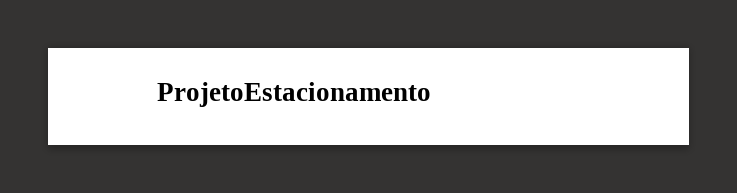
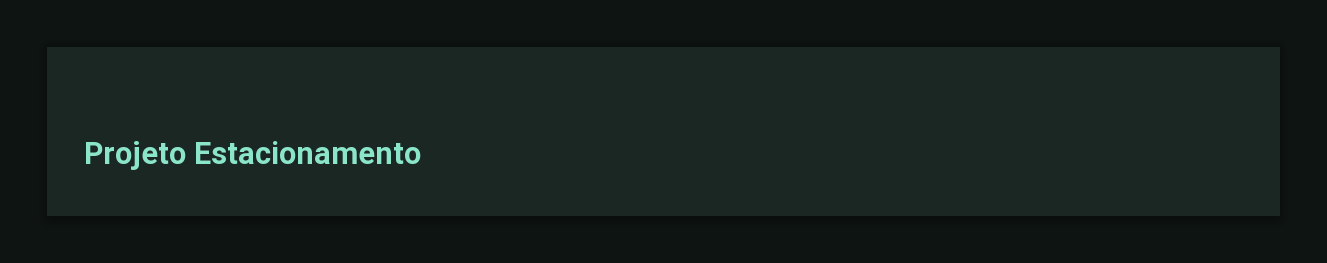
[157,82,431,107] ProjetoEstacionamento -> [84,141,422,170] Projeto Estacionamento

